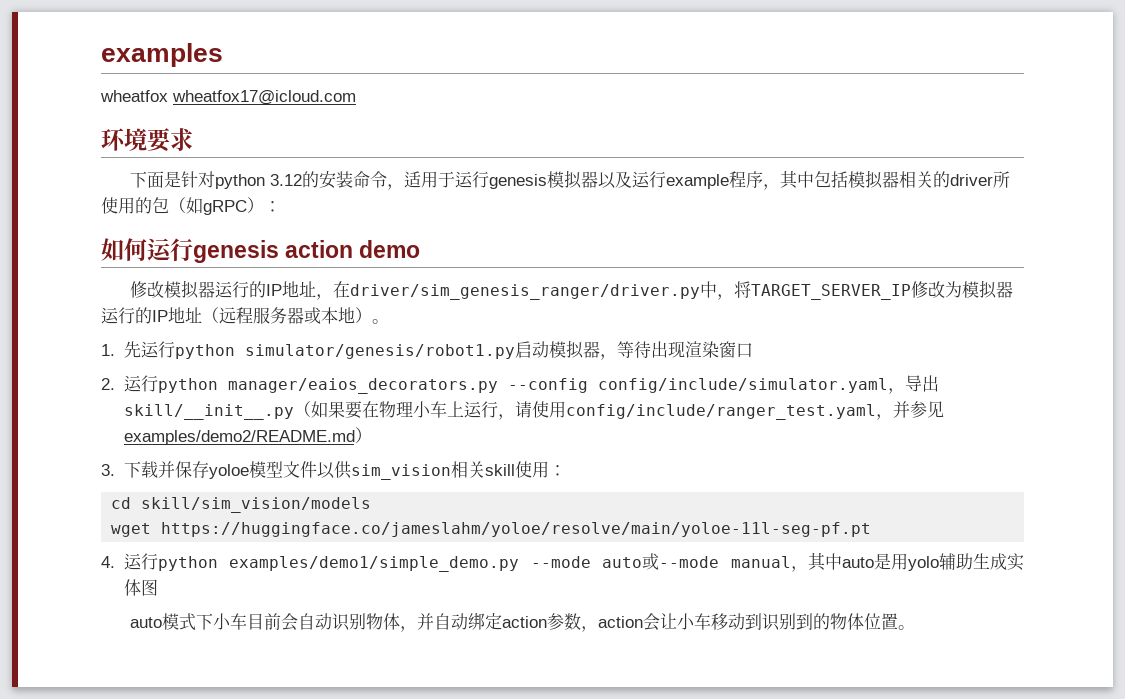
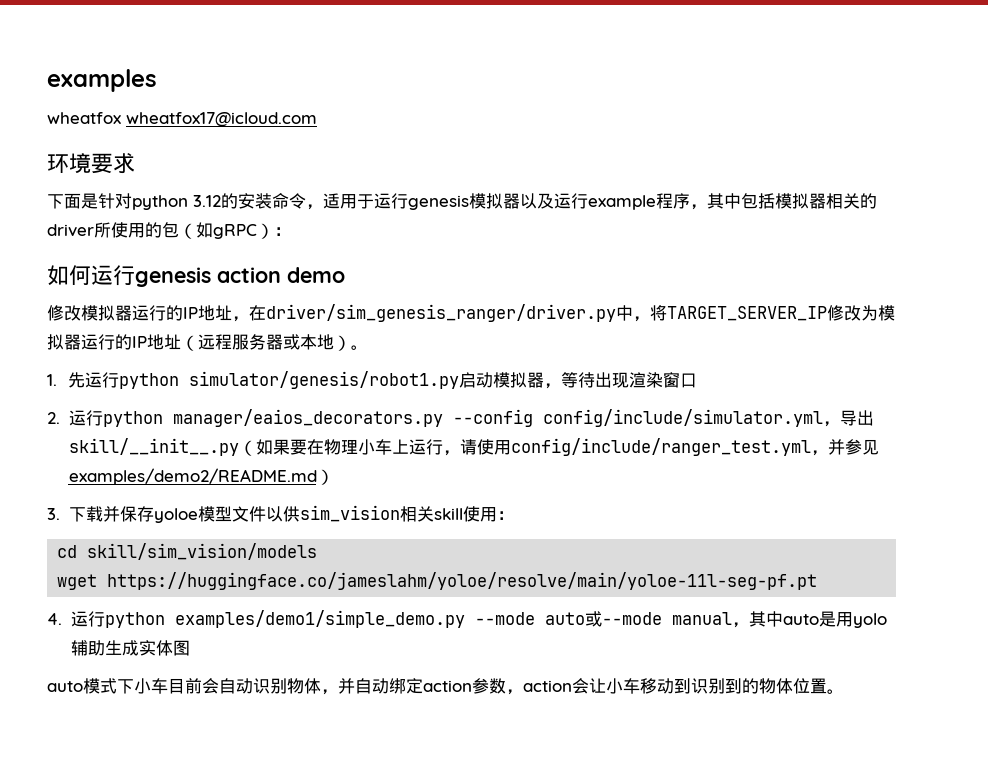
[597,378,888,393] config/include/simulator.yaml -> [542,409,823,427] config/include/simulator.yml
[565,404,876,420] config/include/ranger_test.yaml -> [510,438,811,456] config/include/ranger_test.yml

